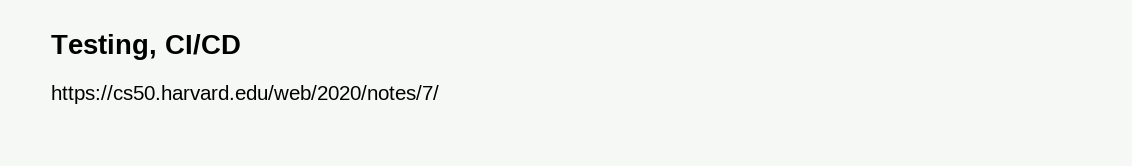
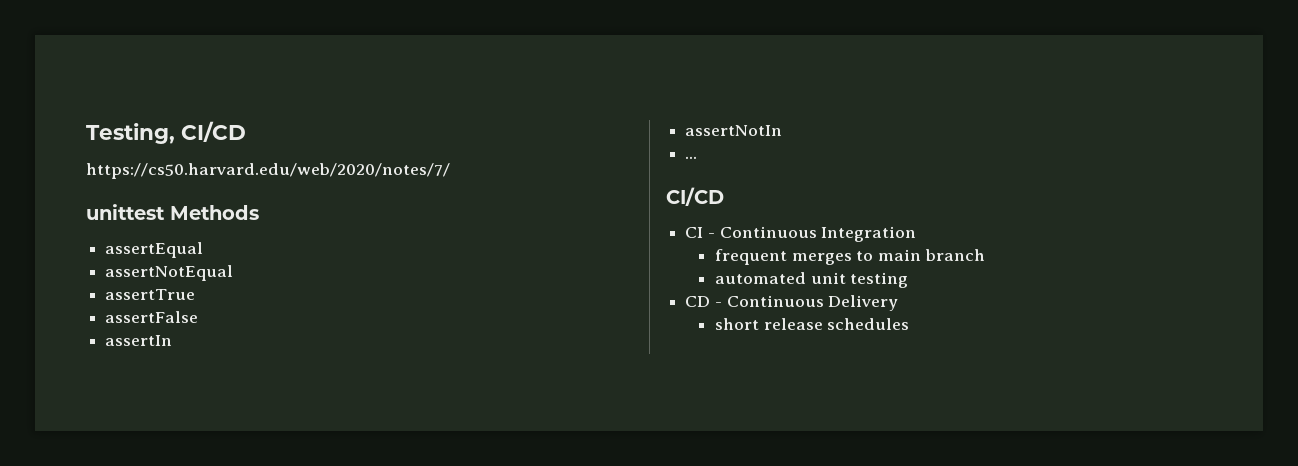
(439, 94) none -> [86,204,259,220] [105,242,204,258] [105,265,234,281] [105,289,196,300] [105,311,199,323] [105,335,173,346] [685,125,783,136] [685,156,698,159] [666,187,724,206] [685,226,917,242] [714,249,985,265] [714,272,909,288] [685,295,899,311] [714,318,910,330] // unittest Methods // assertEqual // assertNotEqual // assertTrue // assertFalse // assertIn // assertNotIn // ... // CI/CD // CI - Continuous Integration // frequent merges to main branch // automated unit testing // CD - Continuous Delivery // short release schedules

